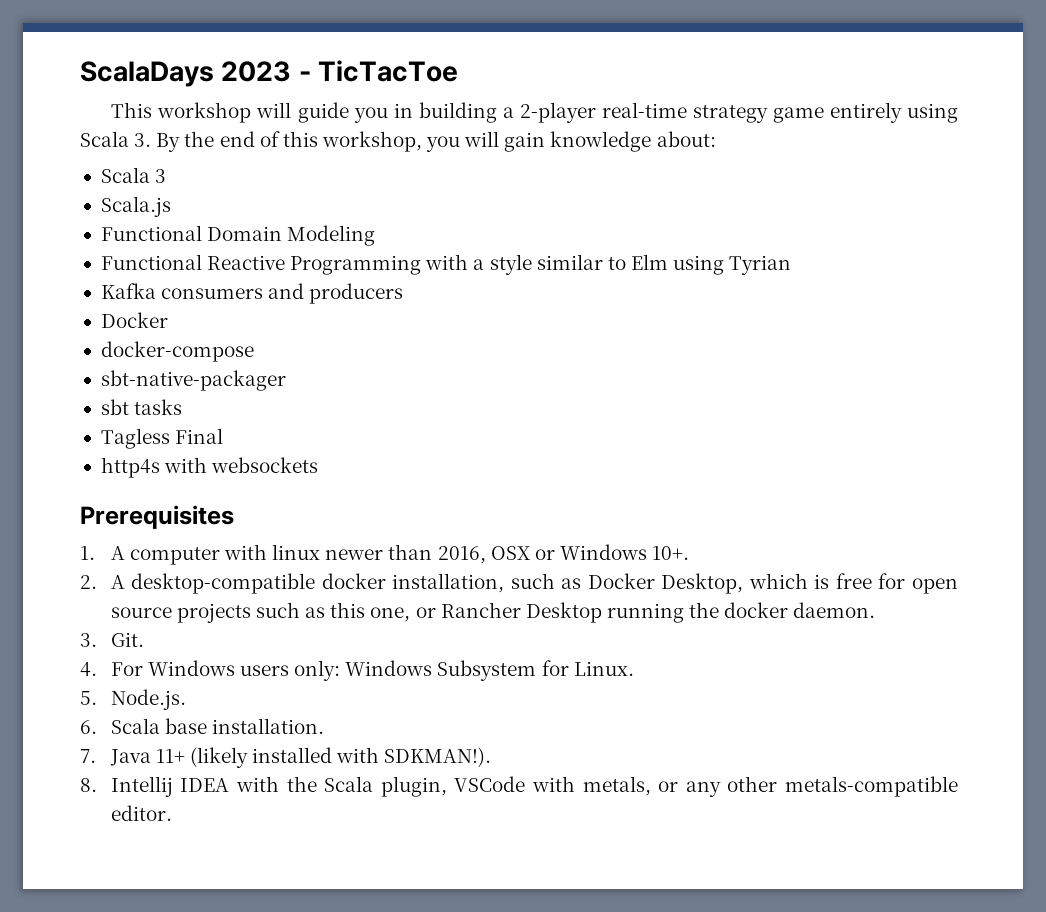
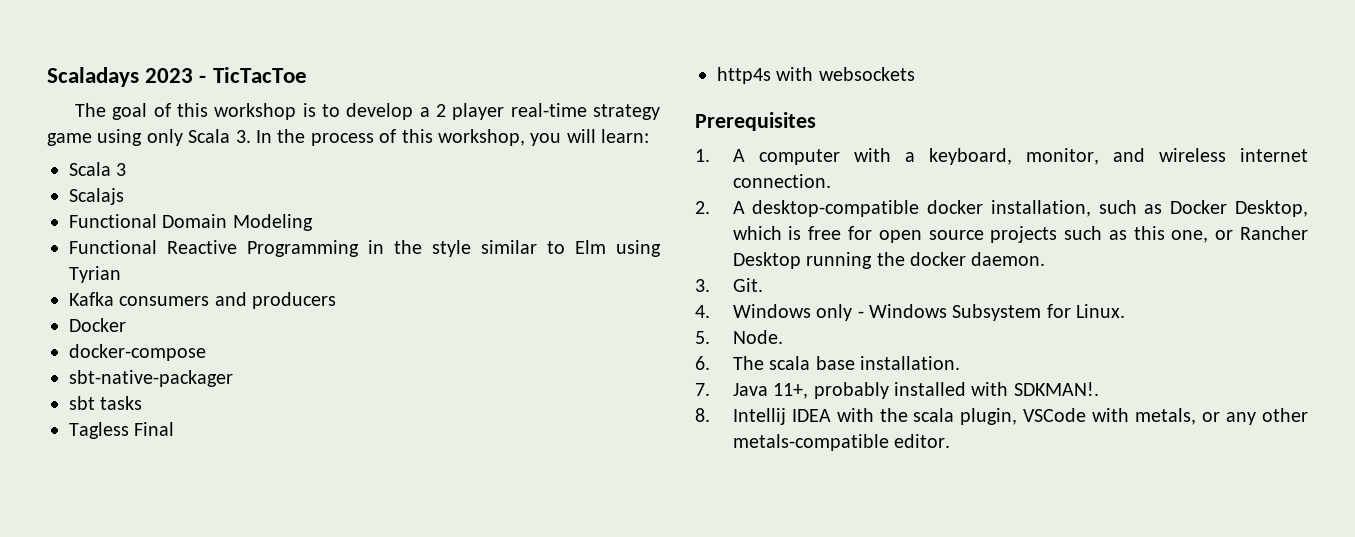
[80,61,214,87] ScalaDays -> [47,67,139,87] Scaladays
[111,102,958,123] [80,131,255,152] This workshop will guide you in building a 2-player real-time strategy game entirely using Scala 3. By the end -> [75,103,660,120] [47,129,374,146] The goal of this workshop is to develop a 2 player real-time strategy game using only Scala 3. In the process
[504,131,716,152] gain knowledge about: -> [601,129,650,143] learn:
[100,196,171,217] Scala.js -> [69,188,124,205] Scalajs
[425,254,485,270] with a -> [368,240,422,254] in the
[272,544,690,564] linux newer than 2016, OSX or Windows 10+. -> [904,148,1308,165] [732,174,831,188] a keyboard, monitor, and wireless internet connection.
[110,660,341,681] For Windows users only: -> [732,304,864,321] Windows only -
[110,689,186,710] Node.js. -> [732,330,783,344] Node.
[110,718,160,734] Scala -> [732,356,811,370] The scala
[155,747,248,768] 11+ (likely -> [773,382,889,399] 11+, probably
[384,747,492,767] SDKMAN!). -> [1013,382,1099,396] SDKMAN!.
[324,776,374,792] Scala -> [913,408,955,422] scala

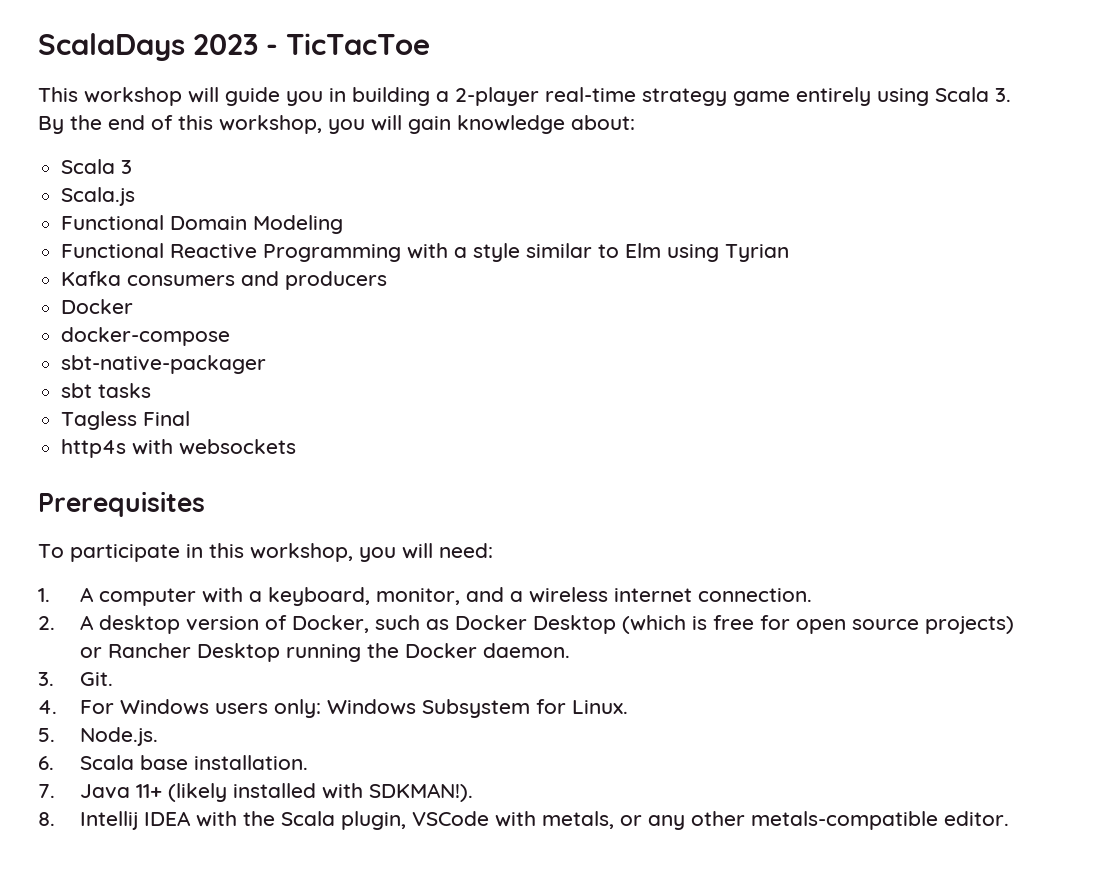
[47,67,139,87] Scaladays -> [38,33,185,61] ScalaDays
[75,103,660,120] [47,129,374,146] The goal of this workshop is to develop a 2 player real-time strategy game using only Scala 3. In the process -> [38,87,1011,106] [38,115,145,134] This workshop will guide you in building a 2-player real-time strategy game entirely using Scala 3. By the end
[601,129,650,143] learn: -> [408,115,635,134] gain knowledge about:
[69,188,124,205] Scalajs -> [61,187,136,206] Scala.js
[368,240,422,254] in the -> [407,243,468,259] with a
(816, 121) none -> [38,543,493,562] // To participate in this workshop, you will need:
(1145, 155) none -> [509,591,523,602] a
[752,200,1091,217] desktop-compatible docker installation, -> [98,615,369,634] desktop version of Docker,
[1235,200,1308,217] [732,226,782,240] Desktop, which -> [532,615,686,634] Desktop (which
[990,226,1209,243] projects such as this one, -> [924,616,1014,634] projects)
[909,252,966,266] docker -> [404,643,477,658] Docker
[732,304,864,321] Windows only - -> [79,699,321,718] For Windows users only:
[732,330,783,344] Node. -> [79,727,158,746] Node.js.
[732,356,811,370] The scala -> [79,755,134,770] Scala
[773,382,889,399] 11+, probably -> [135,783,227,802] 11+ (likely
[1013,382,1099,396] SDKMAN!. -> [368,783,473,802] SDKMAN!).
[913,408,955,422] scala -> [280,811,335,826] Scala

